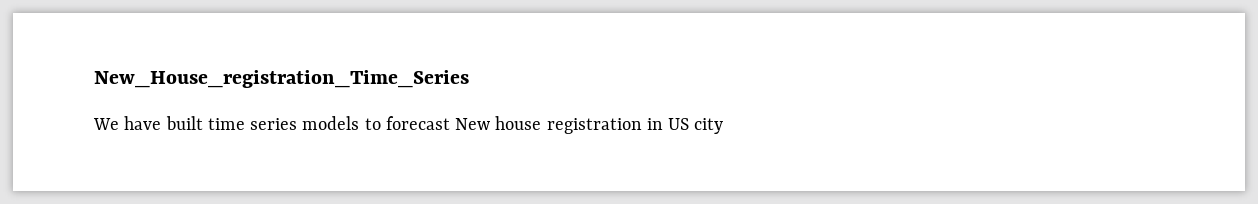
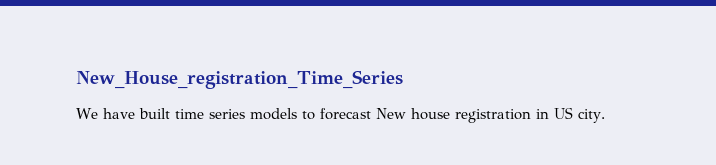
[694,118,724,134] city -> [577,109,605,123] city.

